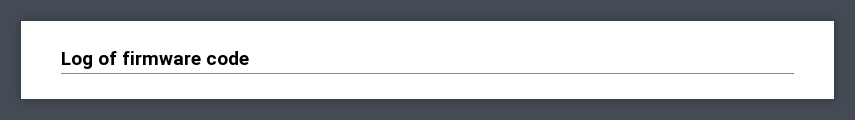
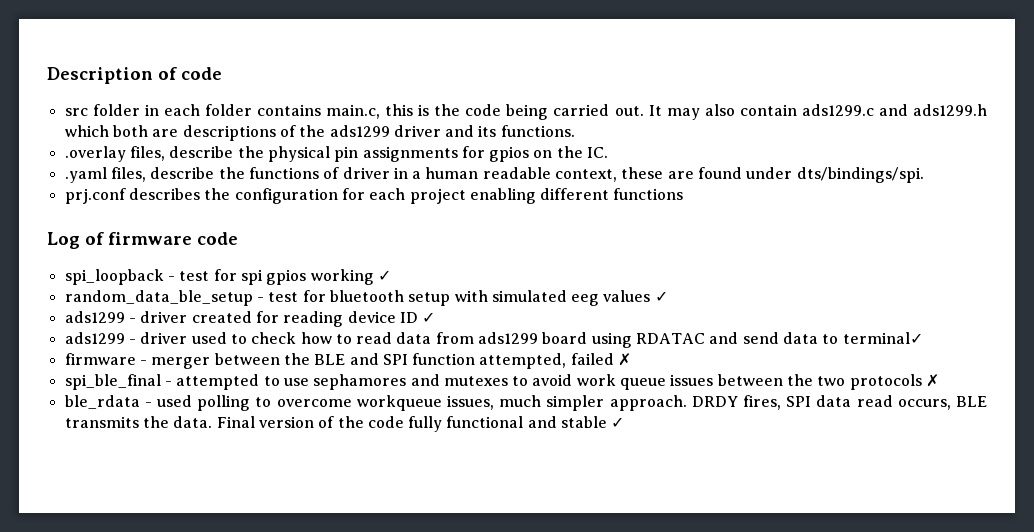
[61,51,250,69] Log of firmware code -> [47,67,222,84] [64,104,988,120] [64,125,575,141] [64,146,609,162] [64,167,924,183] [64,188,684,204] [47,232,238,249] [64,269,391,285] [64,290,668,306] [64,311,436,327] [64,332,923,348] [64,353,632,369] [64,374,940,390] [64,395,988,411] [64,416,625,432] Description of code // src folder in each folder contains main.c, this is the code being carried out. It may also contain ads1299.c and ads1299.h which both are descriptions of the ads1299 driver and its functions. // .overlay files, describe the physical pin assignments for gpios on the IC. // .yaml files, describe the functions of driver in a human readable context, these are found under dts/bindings/spi. // prj.conf describes the configuration for each project enabling different functions // Log of firmware code // spi_loopback - test for spi gpios working ✓ // random_data_ble_setup - test for bluetooth setup with simulated eeg values ✓ // ads1299 - driver created for reading device ID ✓ // ads1299 - driver used to check how to read data from ads1299 board using RDATAC and send data to terminal✓ // firmware - merger between the BLE and SPI function attempted, failed ✗ // spi_ble_final - attempted to use sephamores and mutexes to avoid work queue issues between the two protocols ✗ // ble_rdata - used polling to overcome workqueue issues, much simpler approach. DRDY fires, SPI data read occurs, BLE transmits the data. Final version of the code fully functional and stable ✓

